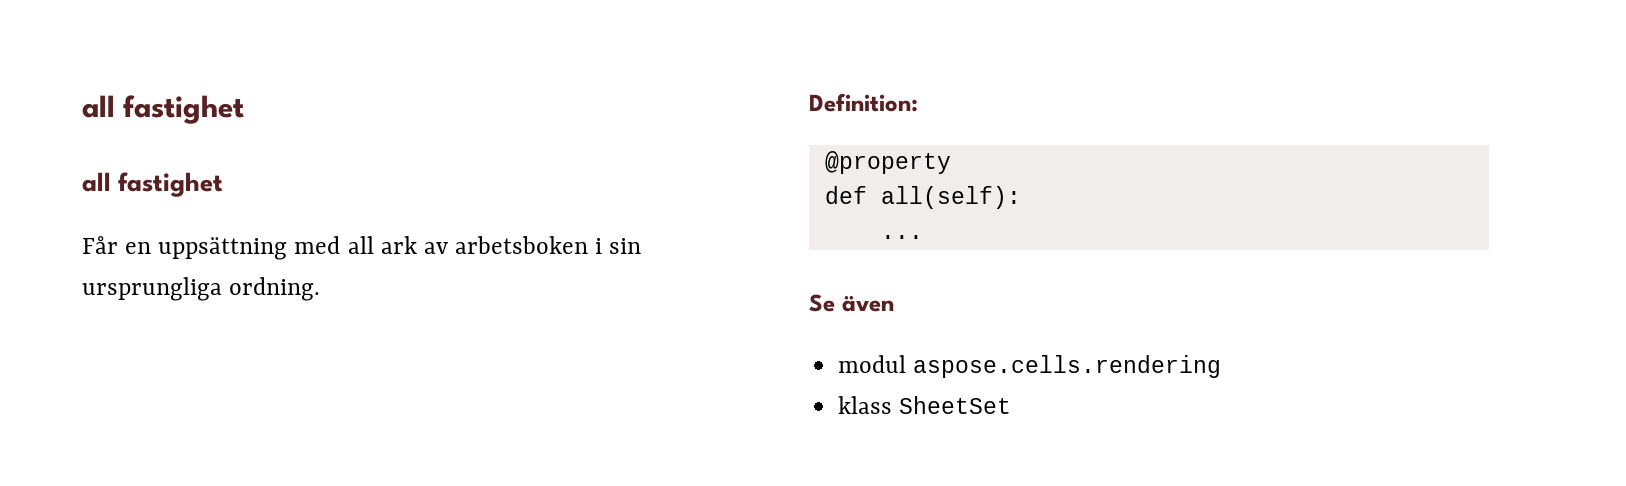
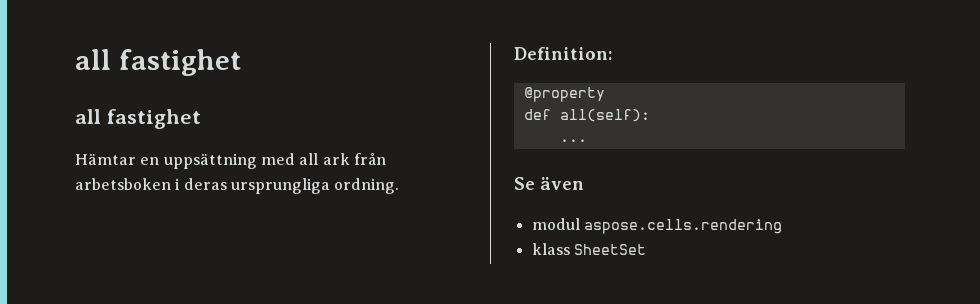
[82,236,118,254] Får -> [75,153,136,165] Hämtar
[423,242,448,254] av -> [353,153,386,165] från
[609,238,642,254] sin -> [183,178,227,190] deras

